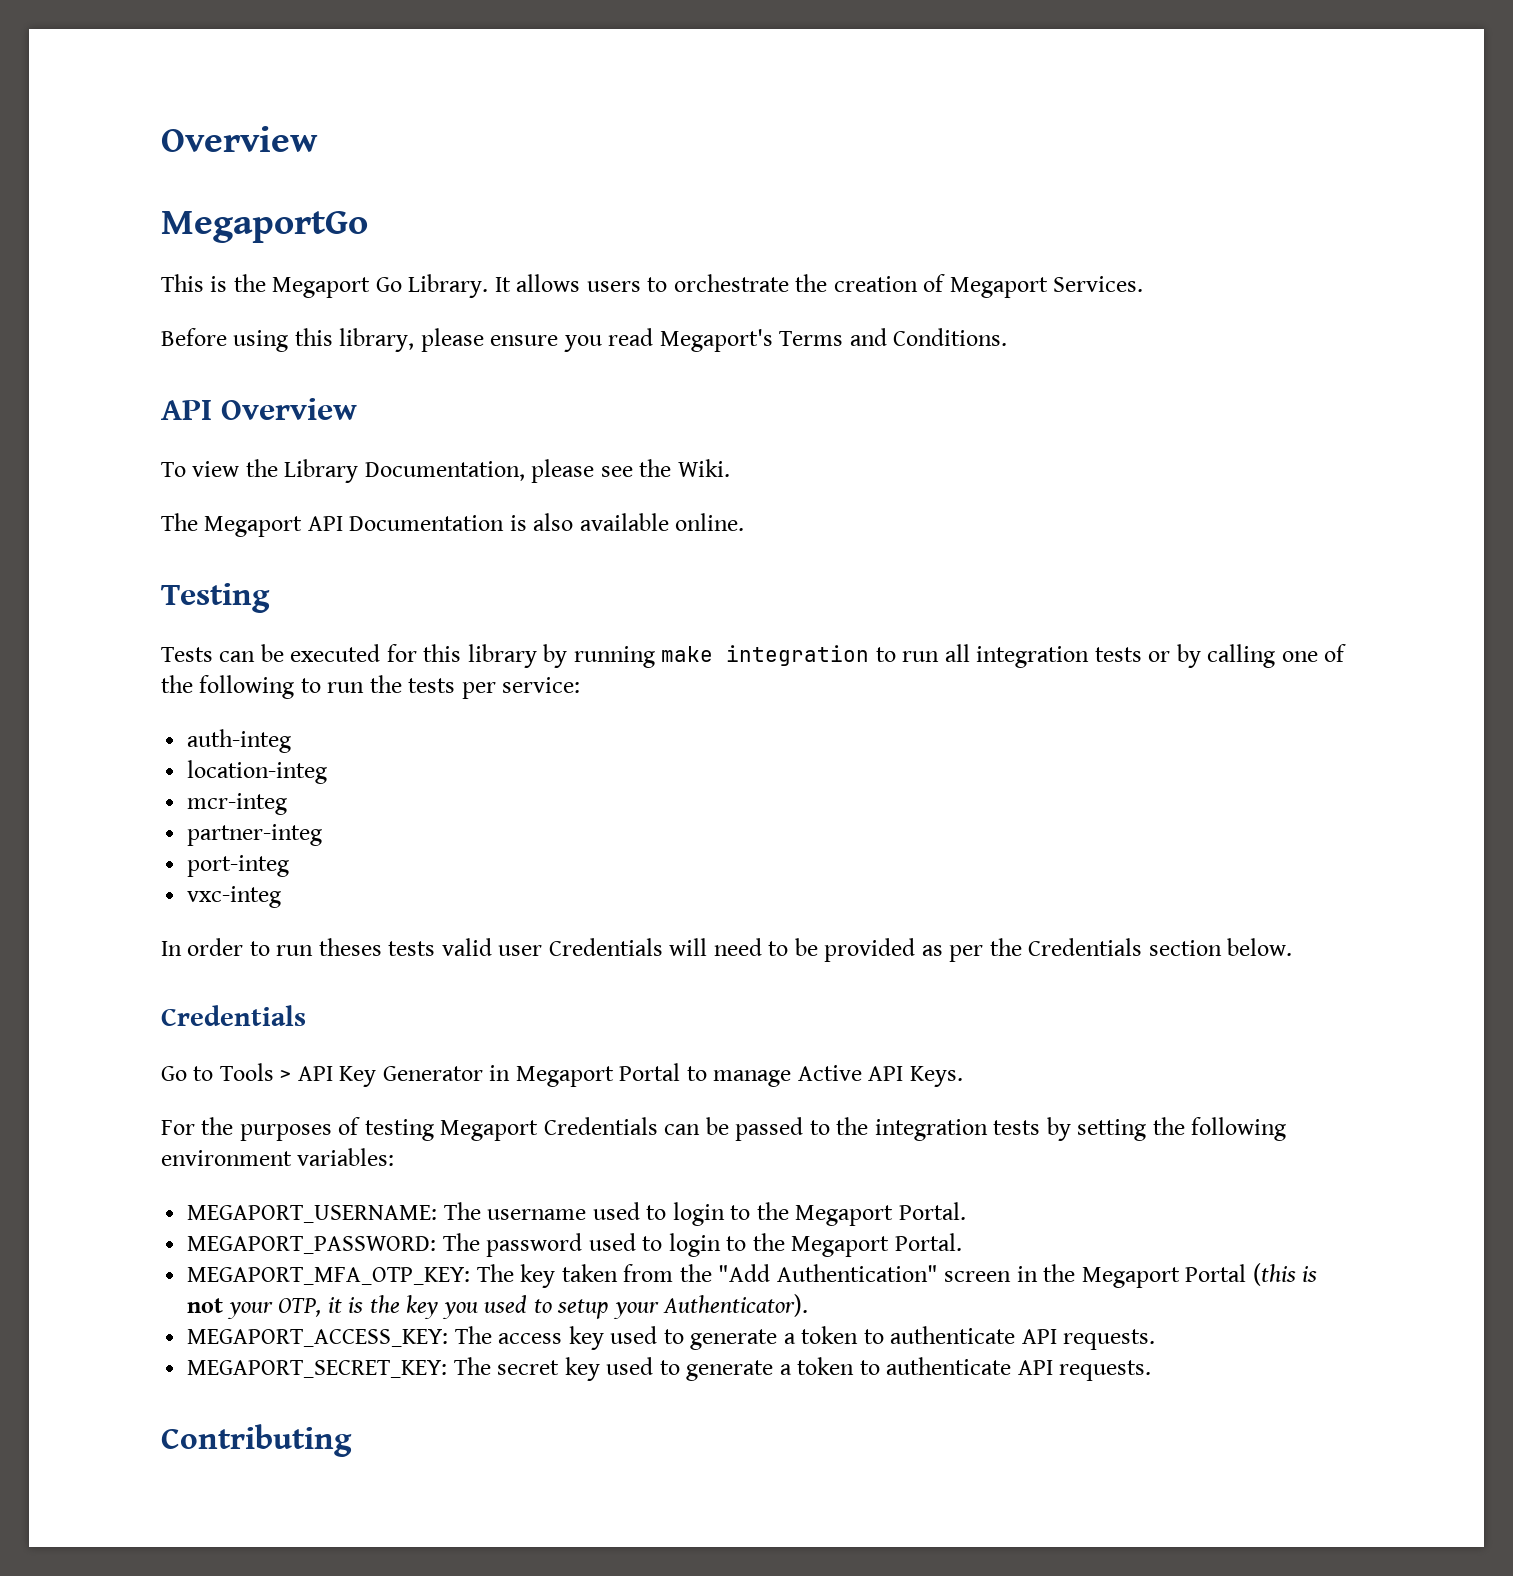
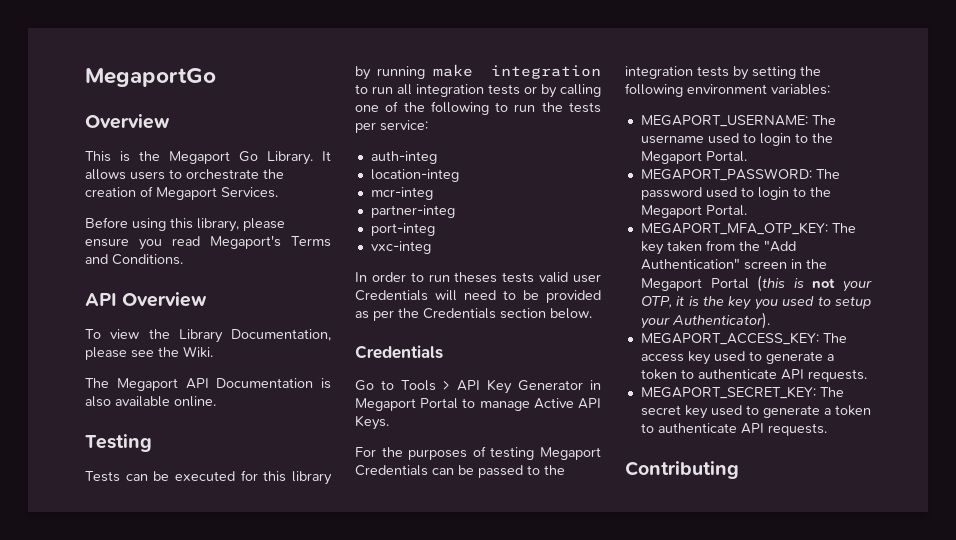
[161,126,318,152] [161,211,368,243] Overview // MegaportGo -> [85,68,216,87] [85,114,170,129] MegaportGo // Overview

